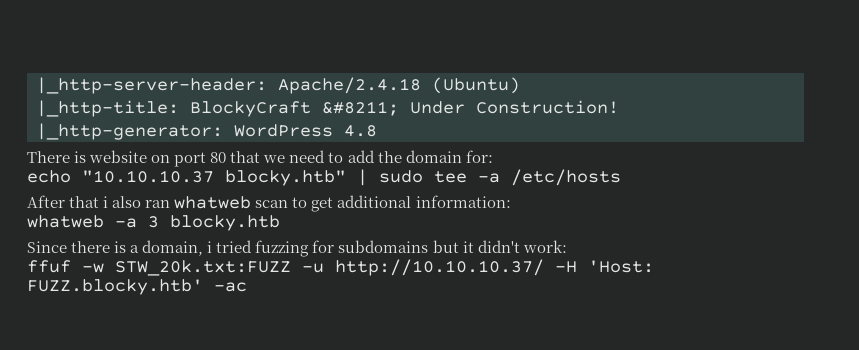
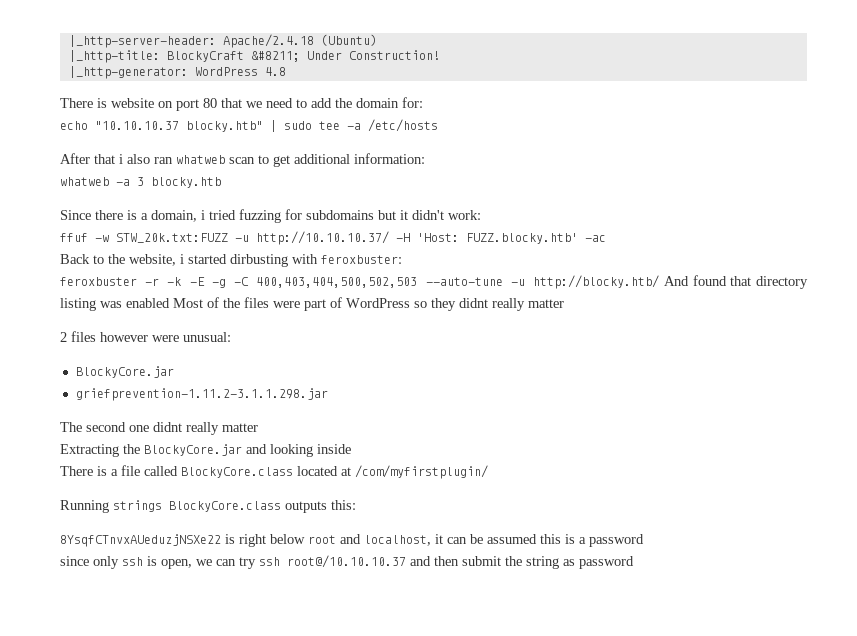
(247, 287) none -> [60,254,402,267] [60,275,808,289] [60,297,564,311] [60,331,231,342] [75,366,174,378] [75,388,328,401] [60,422,258,435] [60,444,351,457] [60,465,488,479] [60,500,356,513] [60,534,644,547] [60,555,634,569] // Back to the website, i started dirbusting with feroxbuster: // feroxbuster -r -k -E -g -C 400,403,404,500,502,503 --auto-tune -u http://blocky.htb/ And found that directory listing was enabled Most of the files were part of WordPress so they didnt really matter // 2 files however were unusual: // BlockyCore.jar // griefprevention-1.11.2-3.1.1.298.jar // The second one didnt really matter // Extracting the BlockyCore.jar and looking inside // There is a file called BlockyCore.class located at /com/myfirstplugin/ // Running strings BlockyCore.class outputs this: // 8YsqfCTnvxAUeduzjNSXe22 is right below root and localhost, it can be assumed this is a password // since only ssh is open, we can try ssh root@/10.10.10.37 and then submit the string as password

